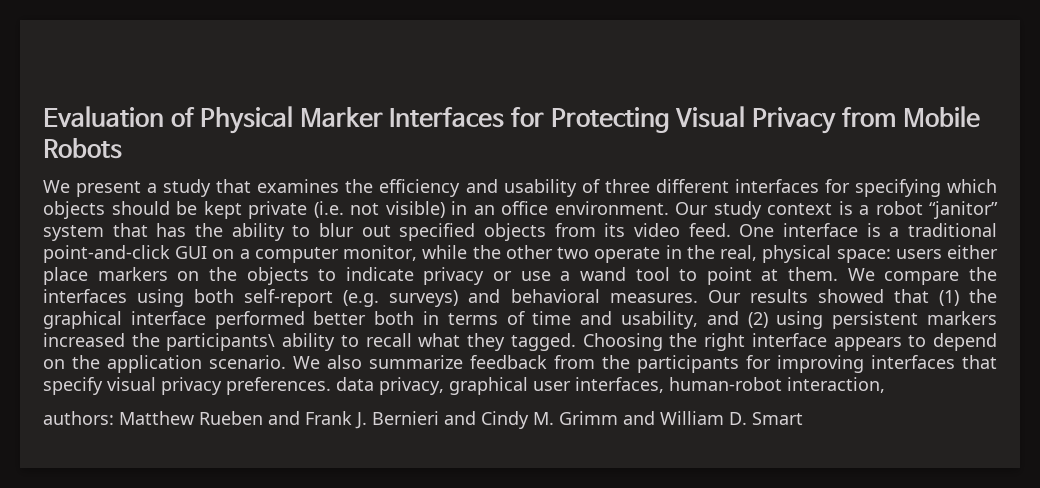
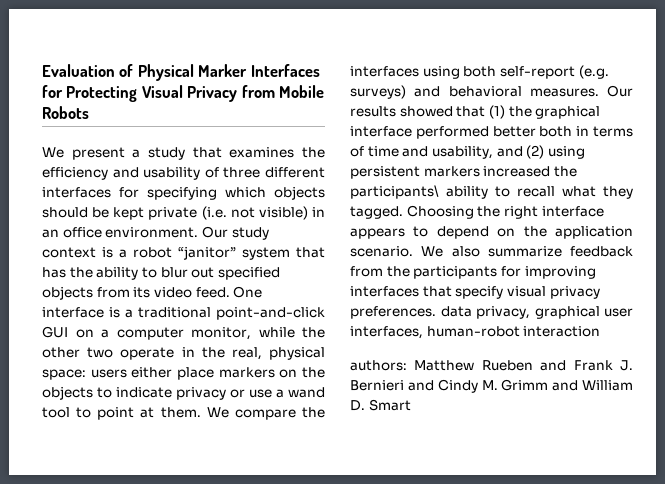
[787,377,885,393] interaction, -> [523,326,601,337] interaction

